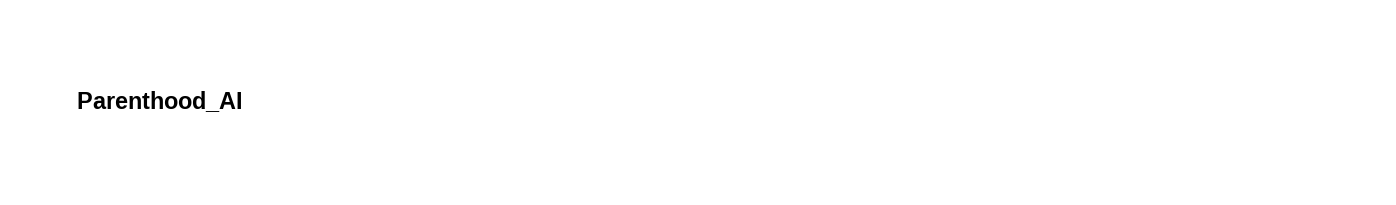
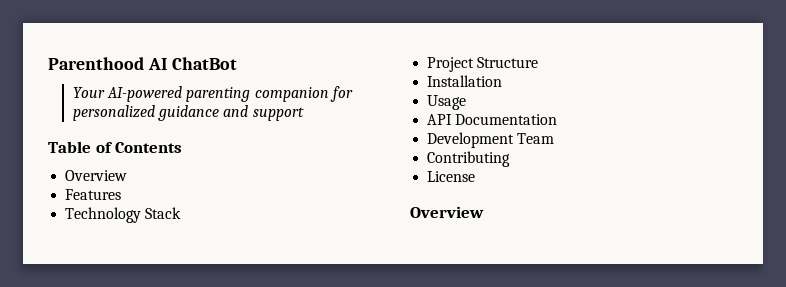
[77,91,243,112] Parenthood_AI -> [48,57,237,70] [72,86,353,102] [72,105,304,121] [48,141,183,153] [65,170,128,181] [65,189,122,200] [65,207,182,223] [427,57,539,72] [427,75,503,87] [427,95,467,110] [427,114,558,125] [427,132,555,148] [427,151,511,167] [427,171,476,182] [410,206,484,218] Parenthood AI ChatBot // Your AI-powered parenting companion for personalized guidance and support // Table of Contents // Overview // Features // Technology Stack // Project Structure // Installation // Usage // API Documentation // Development Team // Contributing // License // Overview

